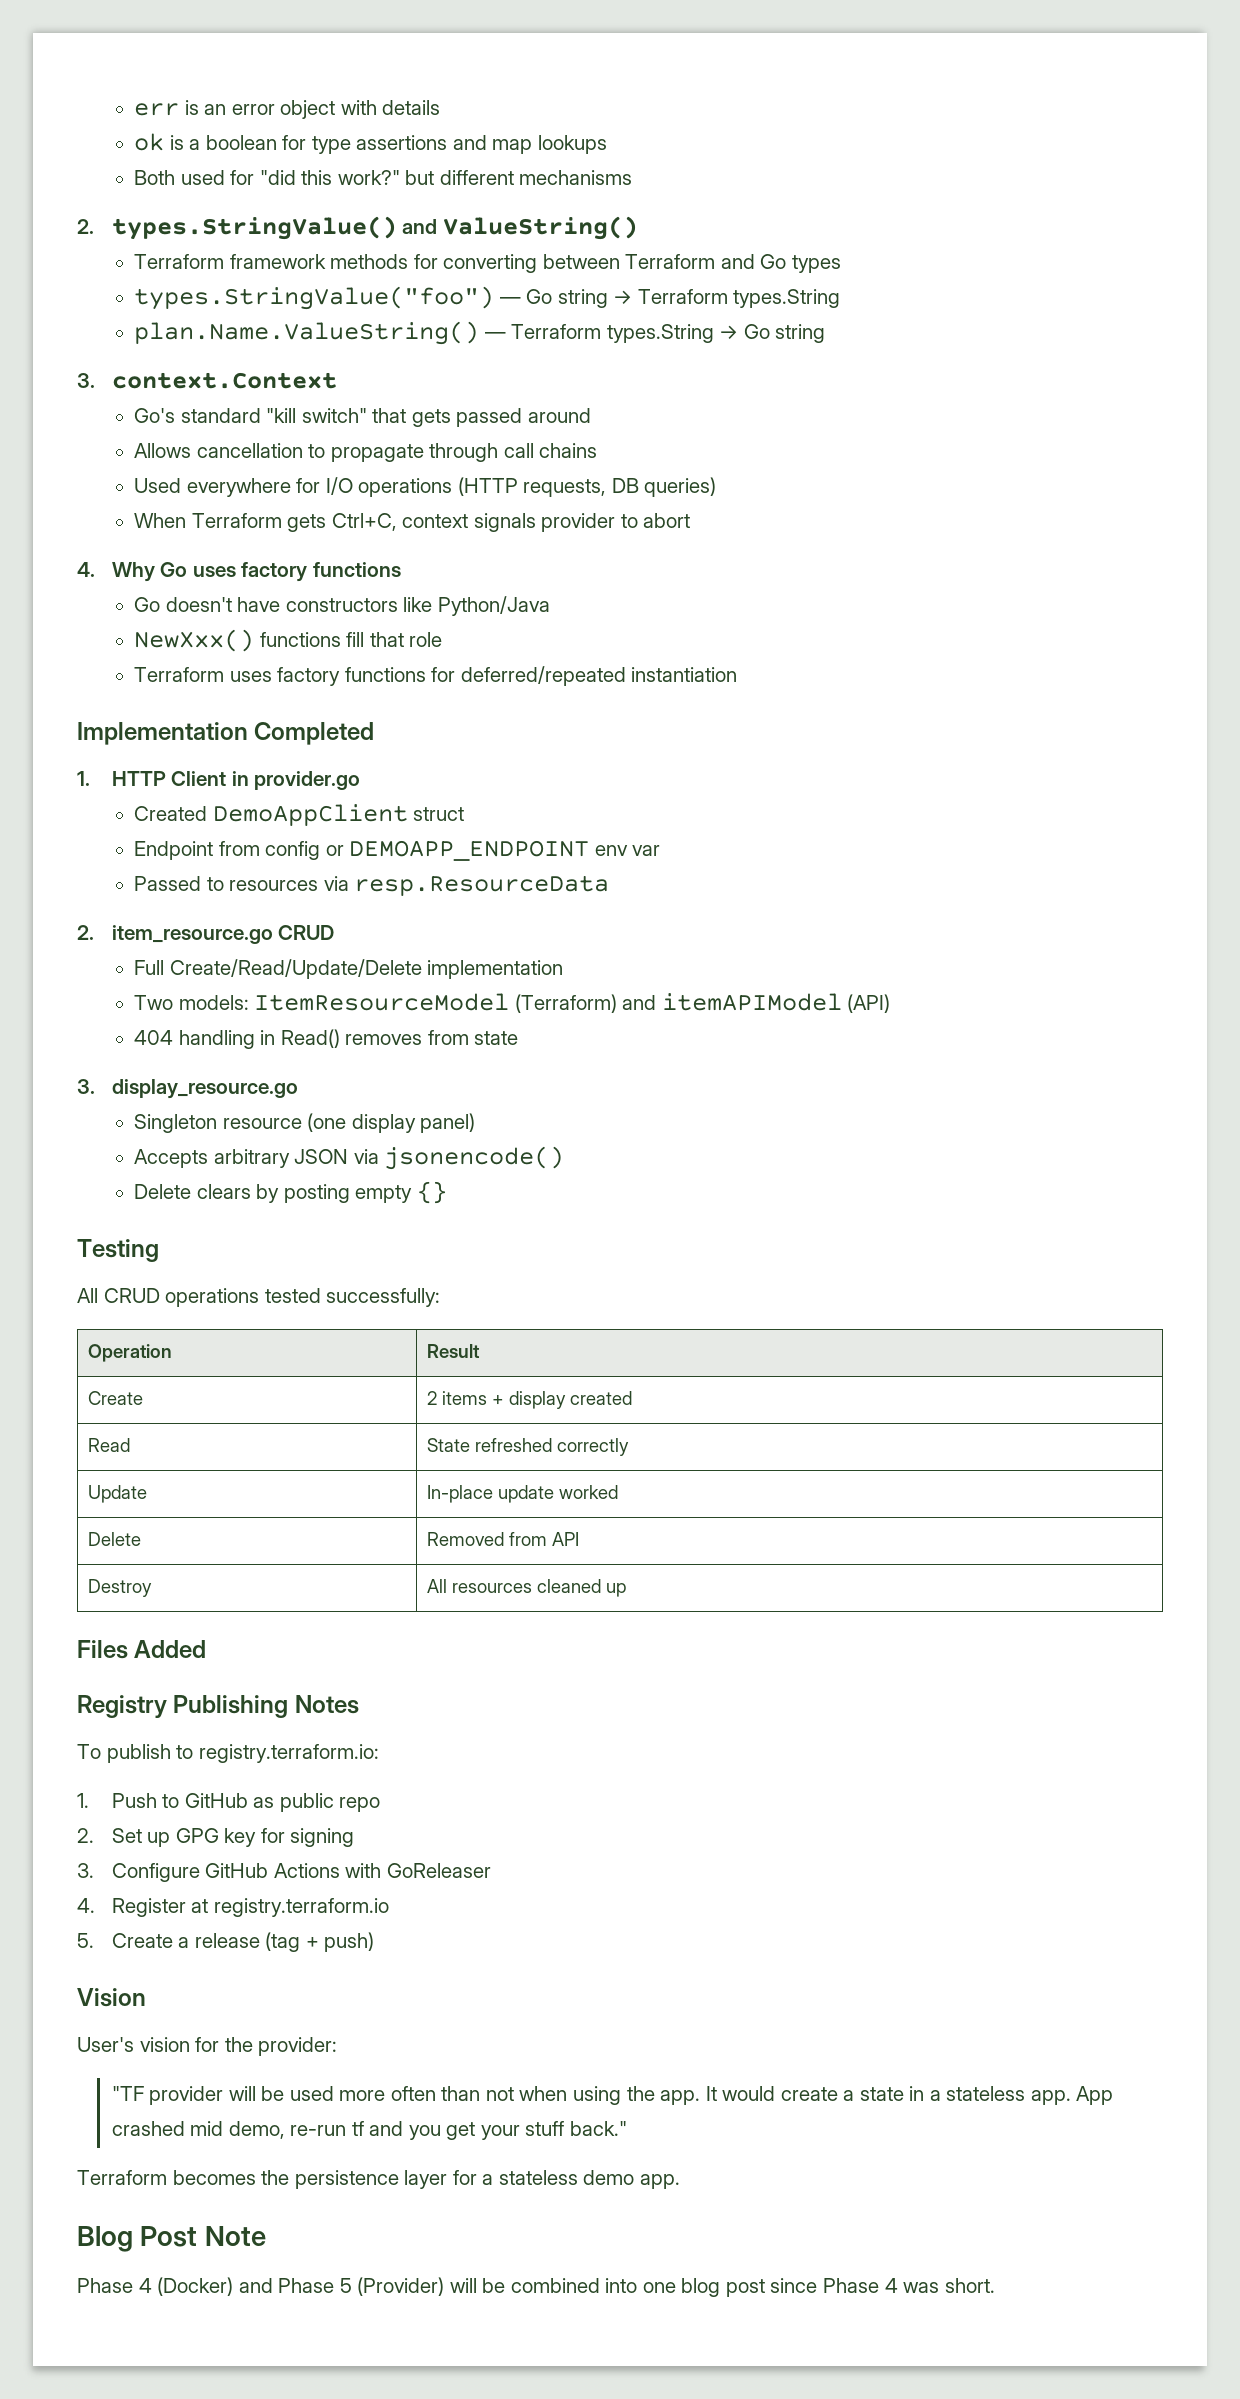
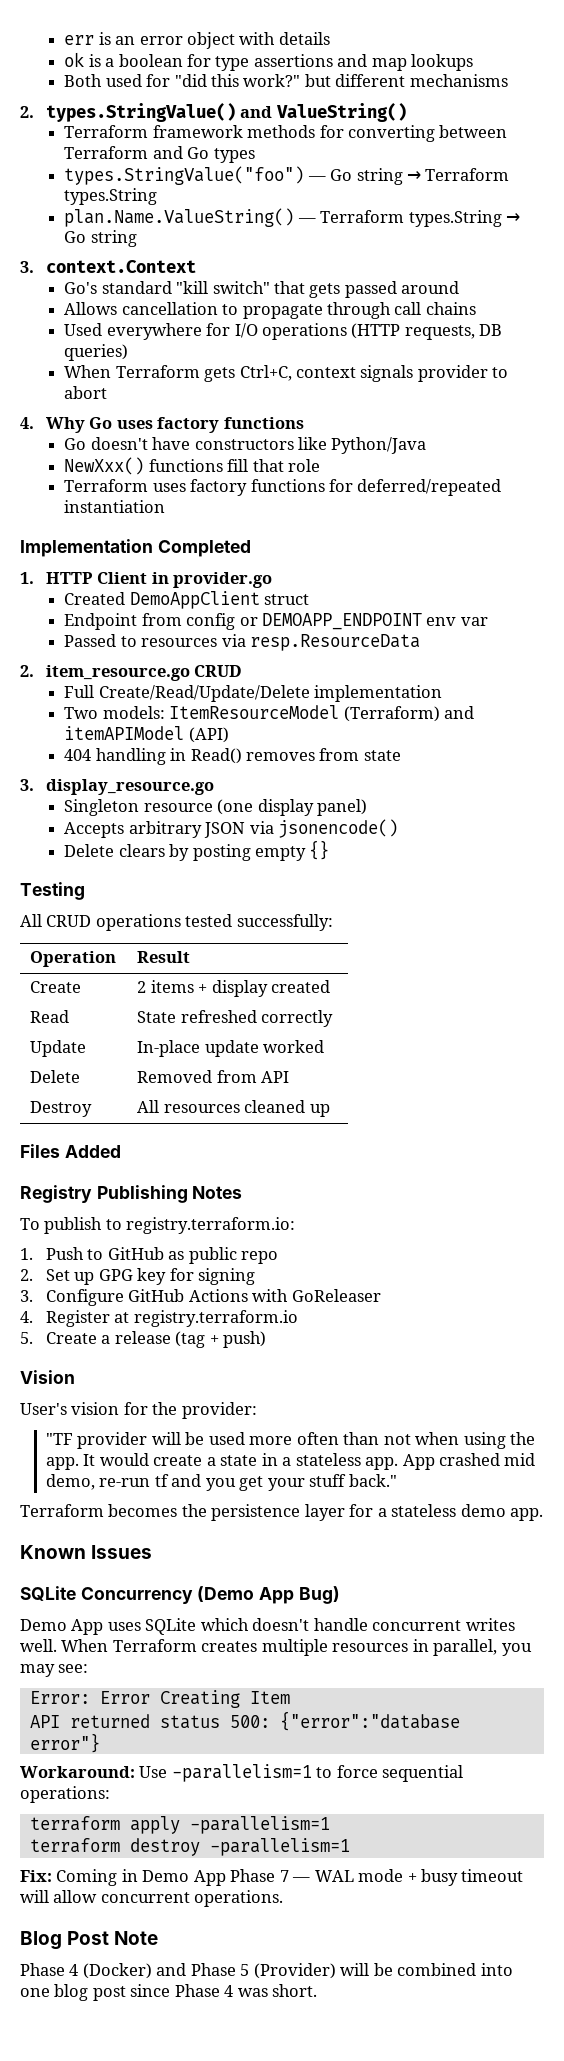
(680, 2181) none -> [20,1545,153,1559] [20,1586,340,1604] [20,1618,515,1635] [20,1639,532,1656] [20,1664,89,1677] [29,1690,290,1708] [29,1711,460,1731] [29,1733,100,1753] [20,1764,464,1782] [20,1786,110,1803] [29,1816,330,1834] [29,1838,350,1856] [20,1869,524,1886] [20,1890,284,1907] // Known Issues // SQLite Concurrency (Demo App Bug) // Demo App uses SQLite which doesn't handle concurrent writes well. When Terraform creates multiple resources in parallel, you may see: // Error: Error Creating Item // API returned status 500: {"error":"database error"} // Workaround: Use -parallelism=1 to force sequential operations: // terraform apply -parallelism=1 // terraform destroy -parallelism=1 // Fix: Coming in Demo App Phase 7 — WAL mode + busy timeout will allow concurrent operations.

